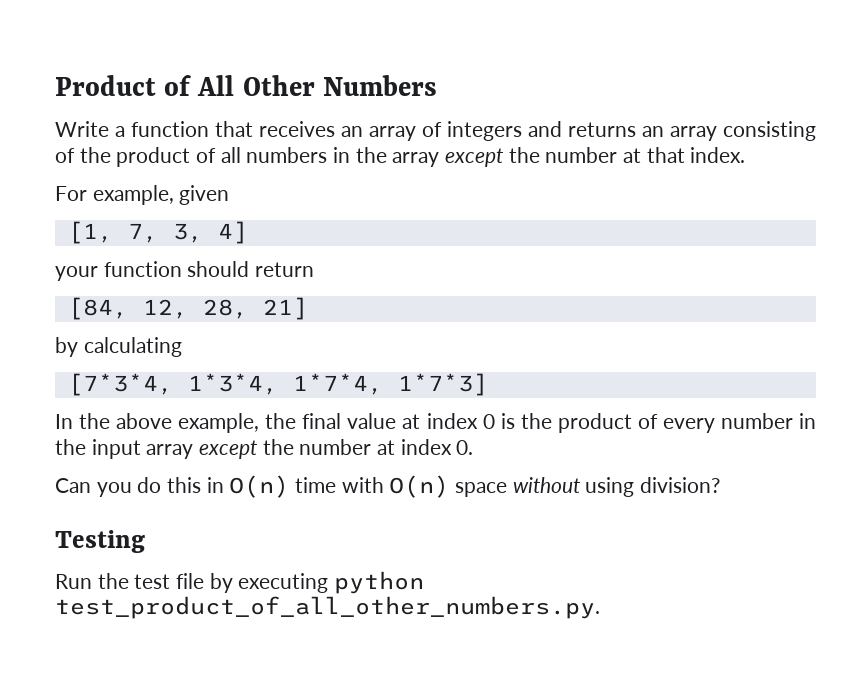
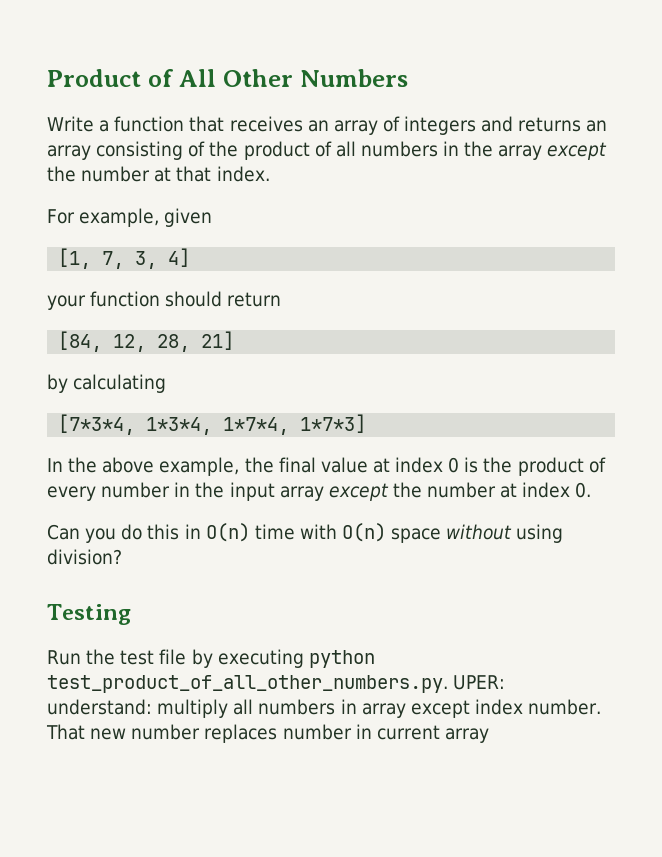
(600, 607) none -> [453,675,506,690] [47,699,602,718] [46,724,489,743] UPER: understand: multiply all numbers in array except index number. That new number replaces number in current array

